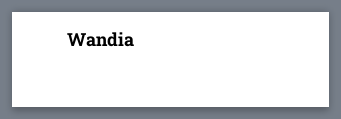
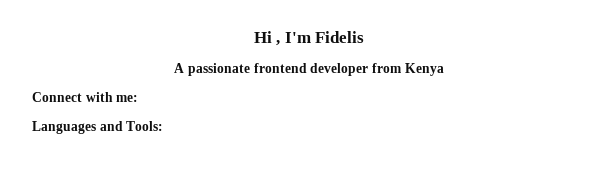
[67,32,134,47] Wandia -> [253,31,365,46] [174,63,444,76] [32,92,139,102] [32,121,164,134] Hi , I'm Fidelis // A passionate frontend developer from Kenya // Connect with me: // Languages and Tools:

